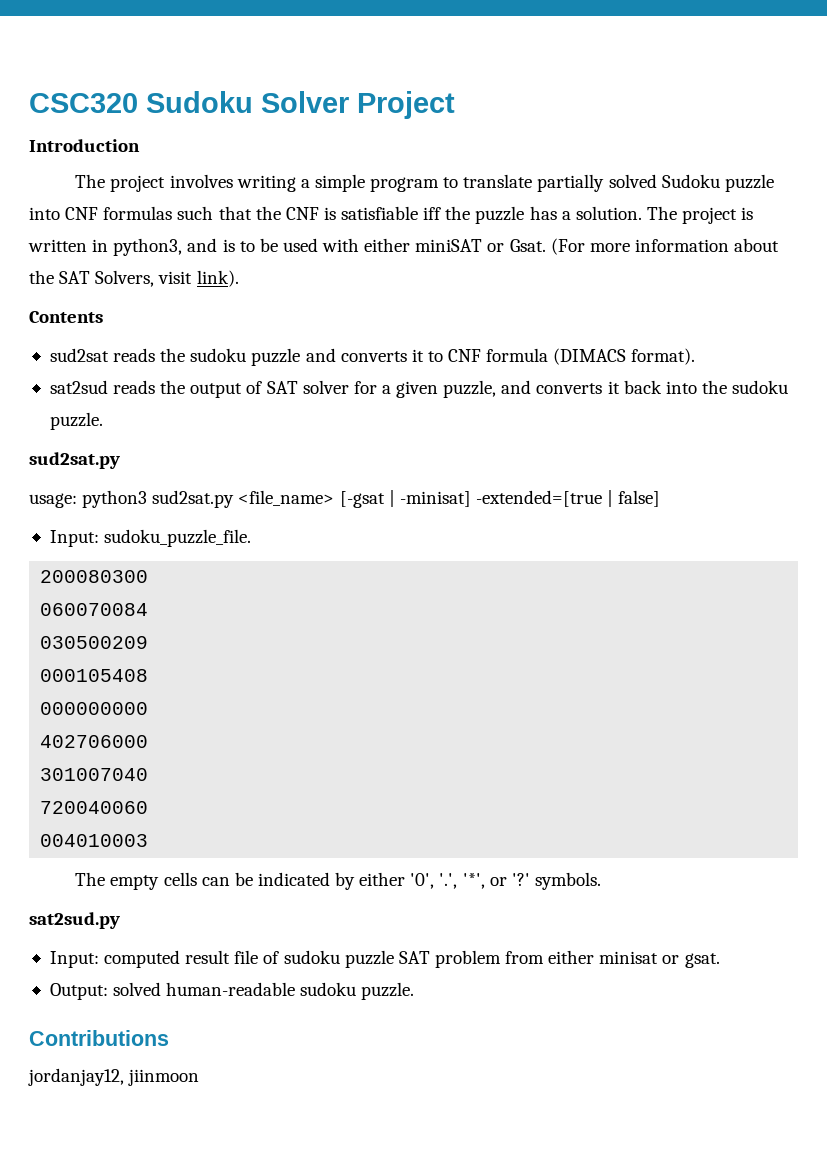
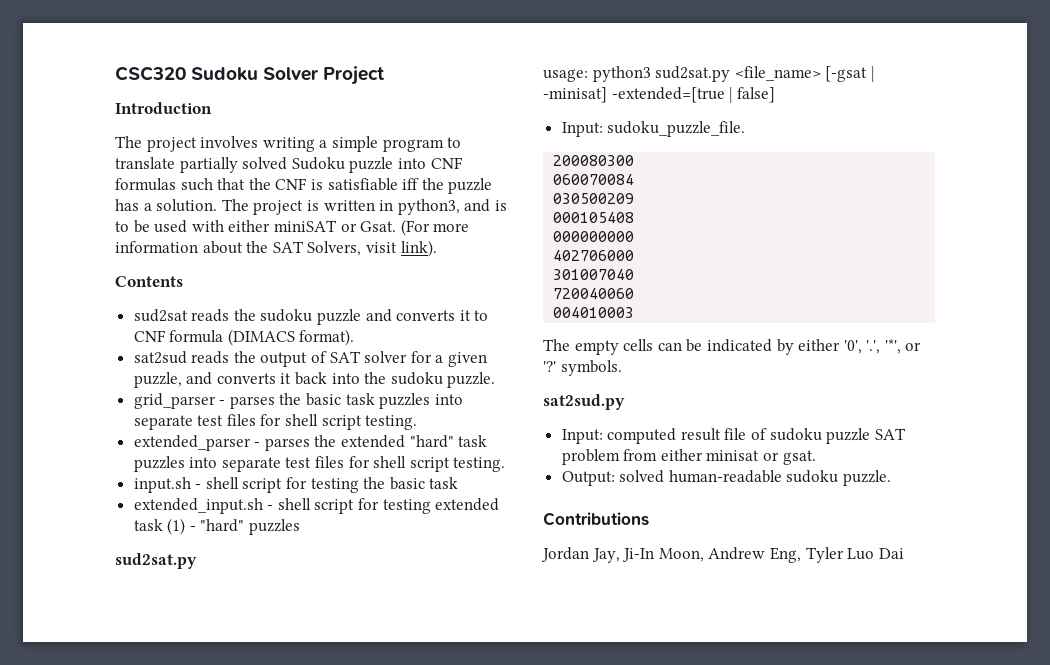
(103, 421) none -> [133,393,463,409] [133,414,418,430] [133,435,488,451] [133,456,506,472] [133,477,459,493] [133,498,500,514] [133,518,301,535] // grid_parser - parses the basic task puzzles into separate test files for shell script testing. // extended_parser - parses the extended "hard" task puzzles into separate test files for shell script testing. // input.sh - shell script for testing the basic task // extended_input.sh - shell script for testing extended task (1) - "hard" puzzles
[28,1068,200,1086] jordanjay12, jiinmoon -> [541,547,904,563] Jordan Jay, Ji-In Moon, Andrew Eng, Tyler Luo Dai

